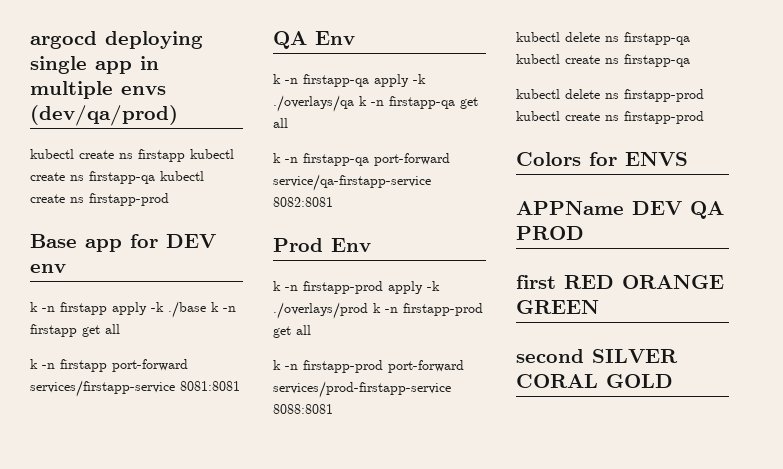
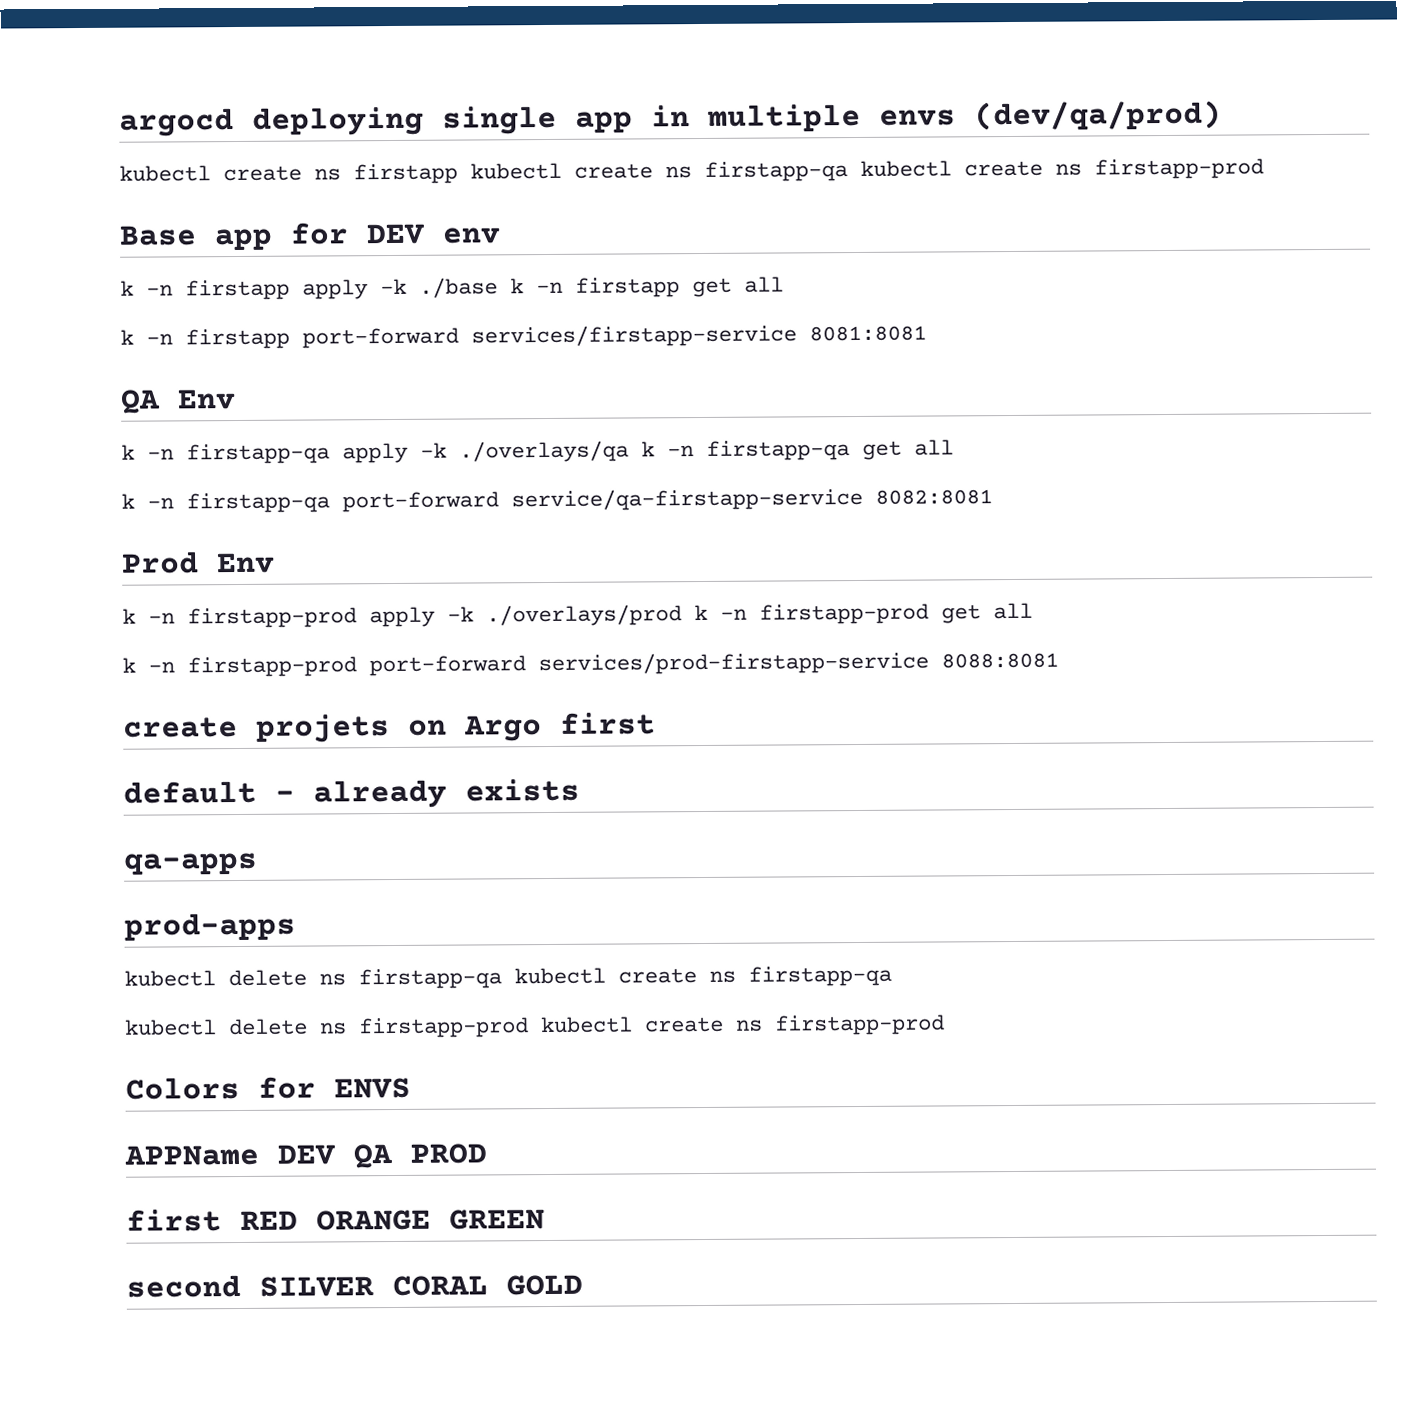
(333, 409) none -> [123,712,656,743] [123,778,580,809] [123,852,258,875] [124,912,296,941] // create projets on Argo first // default - already exists // qa-apps // prod-apps

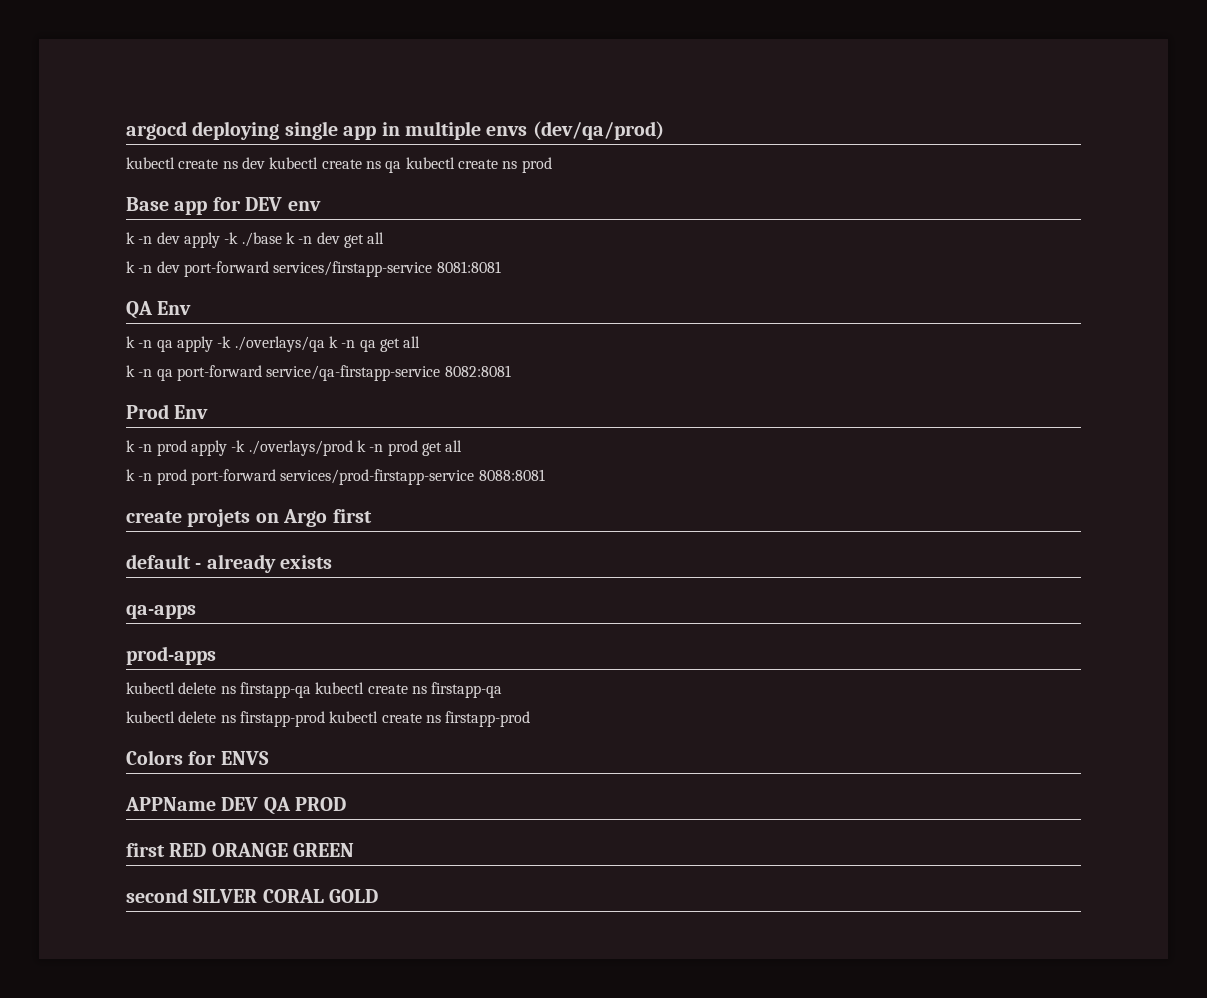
[353,158,1264,185] firstapp kubectl create ns firstapp-qa kubectl create ns firstapp-prod -> [241,157,552,173] dev kubectl create ns qa kubectl create ns prod
[185,279,290,301] firstapp -> [156,232,180,244] dev
[575,276,784,298] [120,328,290,350] firstapp get all // k -n firstapp -> [316,232,385,248] [126,261,180,273] dev get all // k -n dev
[186,443,330,465] firstapp-qa -> [156,340,173,352] qa
[706,439,954,461] [121,492,330,514] firstapp-qa get all // k -n firstapp-qa -> [359,336,421,352] [126,365,173,381] qa get all // k -n qa
[187,607,357,629] firstapp-prod -> [156,440,187,456] prod
[759,602,1033,625] [122,656,357,678] firstapp-prod get all // k -n firstapp-prod -> [387,440,463,456] [126,469,187,485] prod get all // k -n prod

